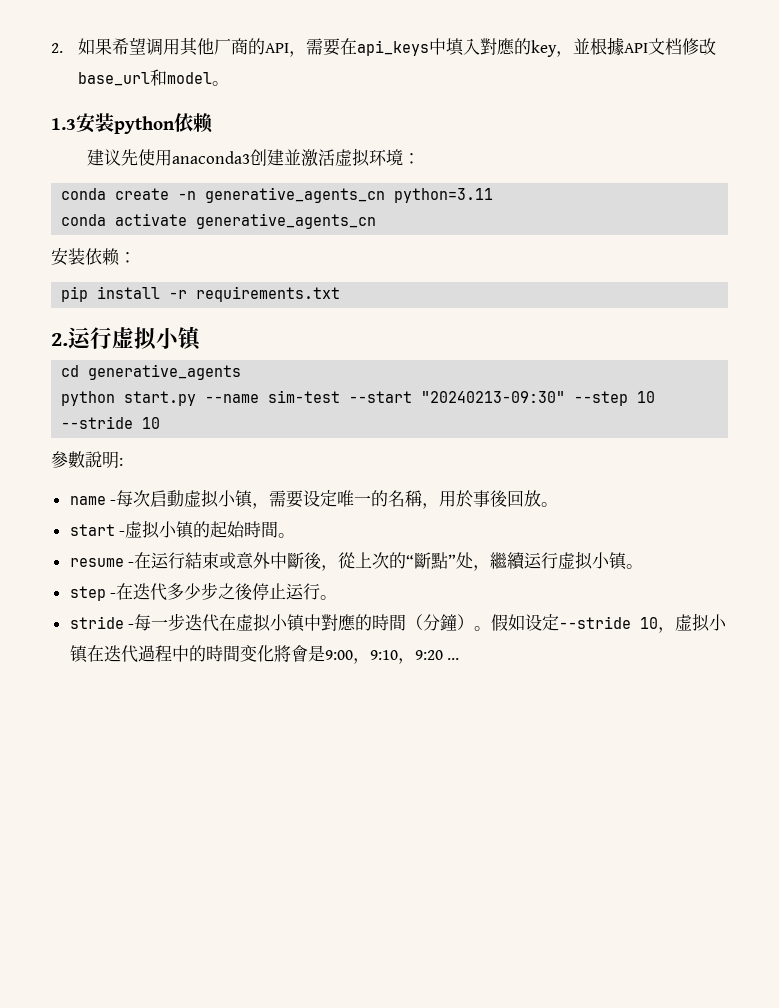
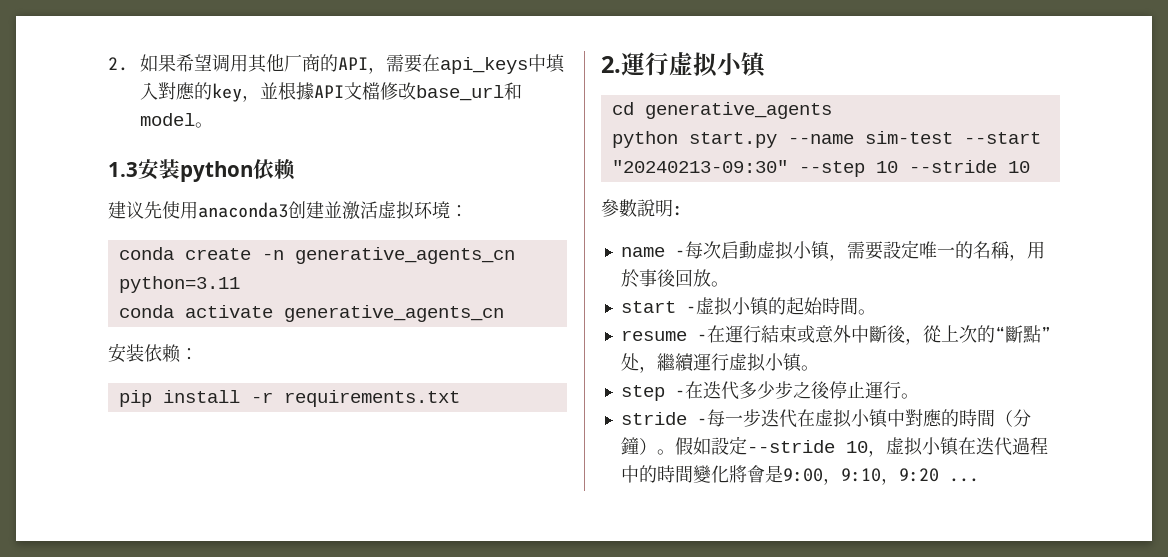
[665,38,683,55] 档 -> [361,82,380,100] 檔
[68,327,91,349] 运 -> [621,52,645,76] 運
[303,490,321,507] 设 -> [882,241,901,259] 設
[151,552,170,569] 运 -> [724,325,743,343] 運
[524,552,543,569] 运 -> [692,353,711,371] 運
[286,583,305,600] 运 -> [864,381,883,399] 運
[525,614,543,631] 设 -> [710,437,729,455] 設
[239,645,257,662] 变 -> [692,465,711,483] 變

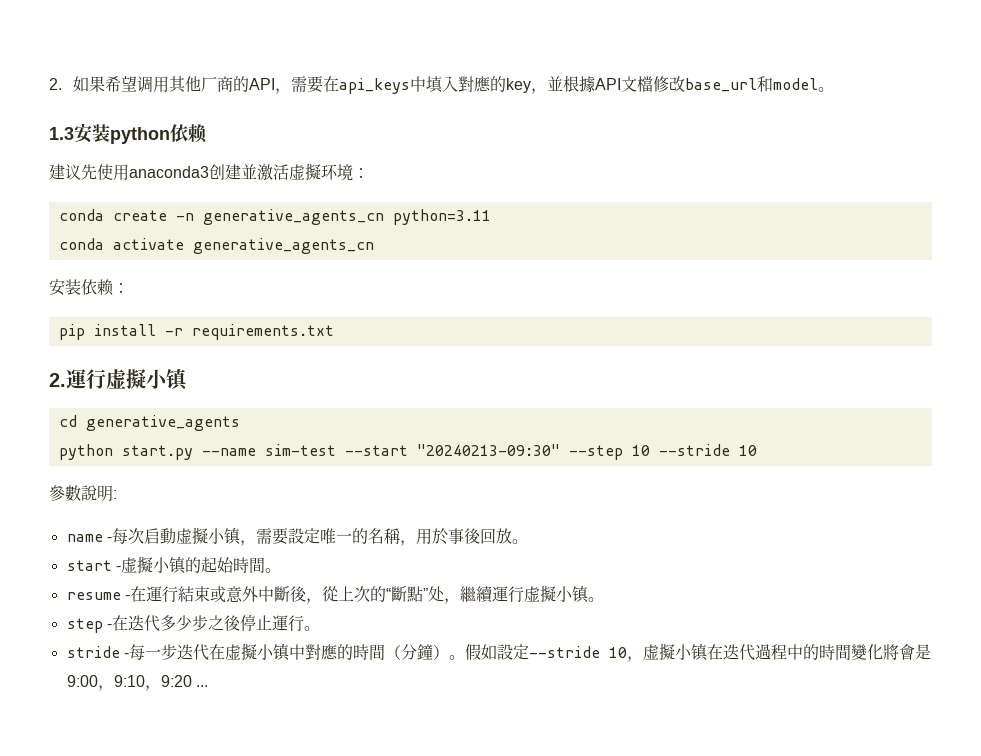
[396,201,415,220] 拟 -> [305,163,321,180] 擬
[693,52,718,77] 拟 -> [126,369,146,389] 擬
[774,241,794,260] 拟 -> [191,527,208,544] 擬
[713,297,733,316] 拟 -> [136,556,153,573] 擬
[746,353,766,372] 拟 -> [539,585,556,602] 擬
[832,409,852,428] 拟 -> [240,643,257,660] 擬
[903,437,923,456] 拟 -> [658,643,675,660] 擬

